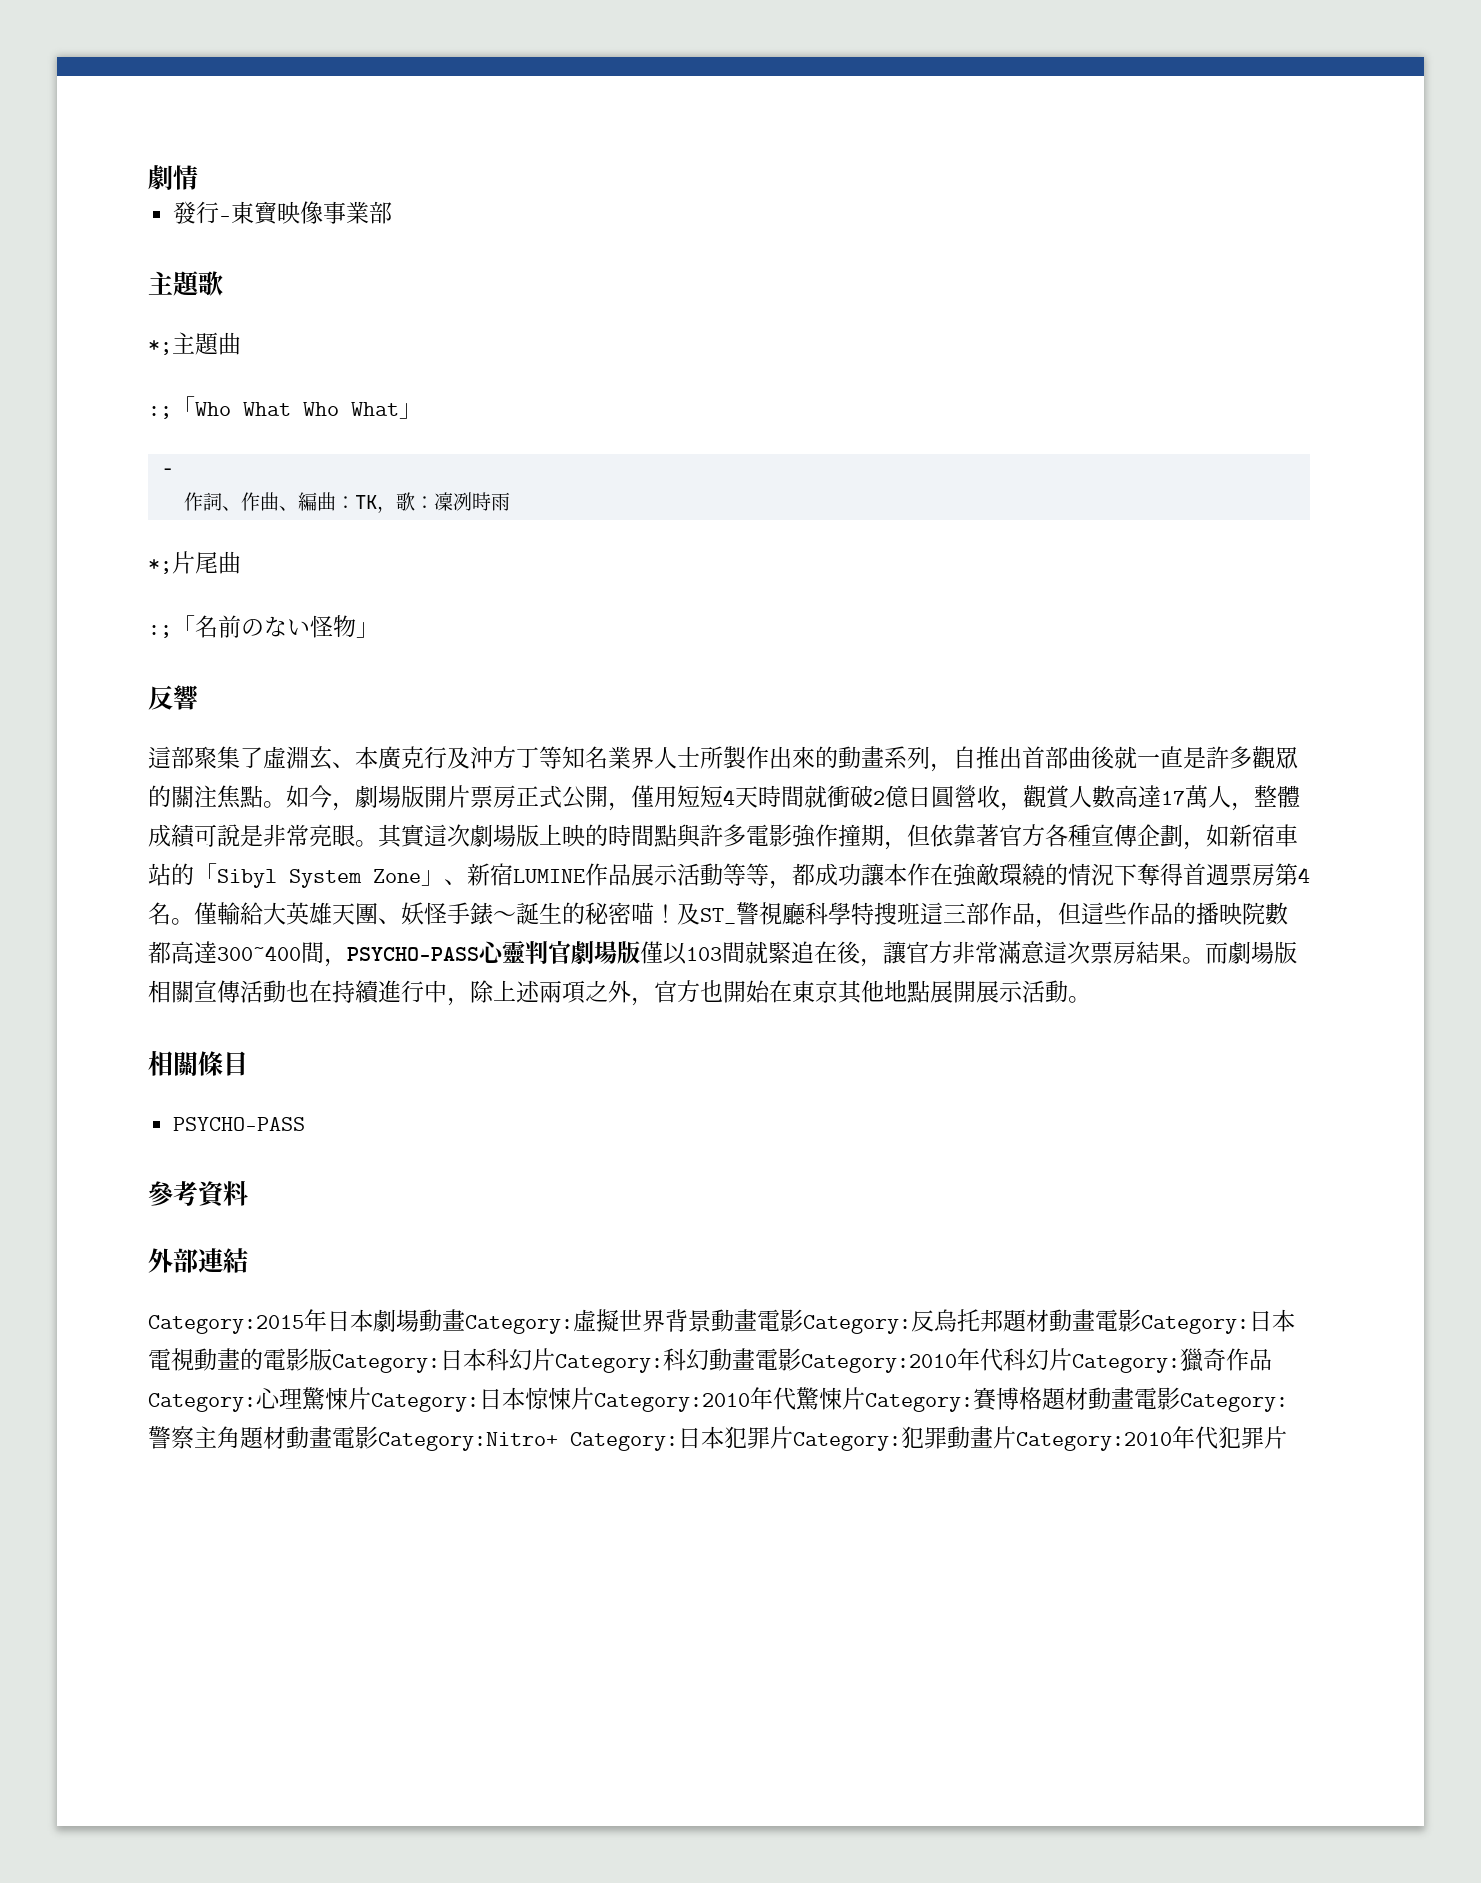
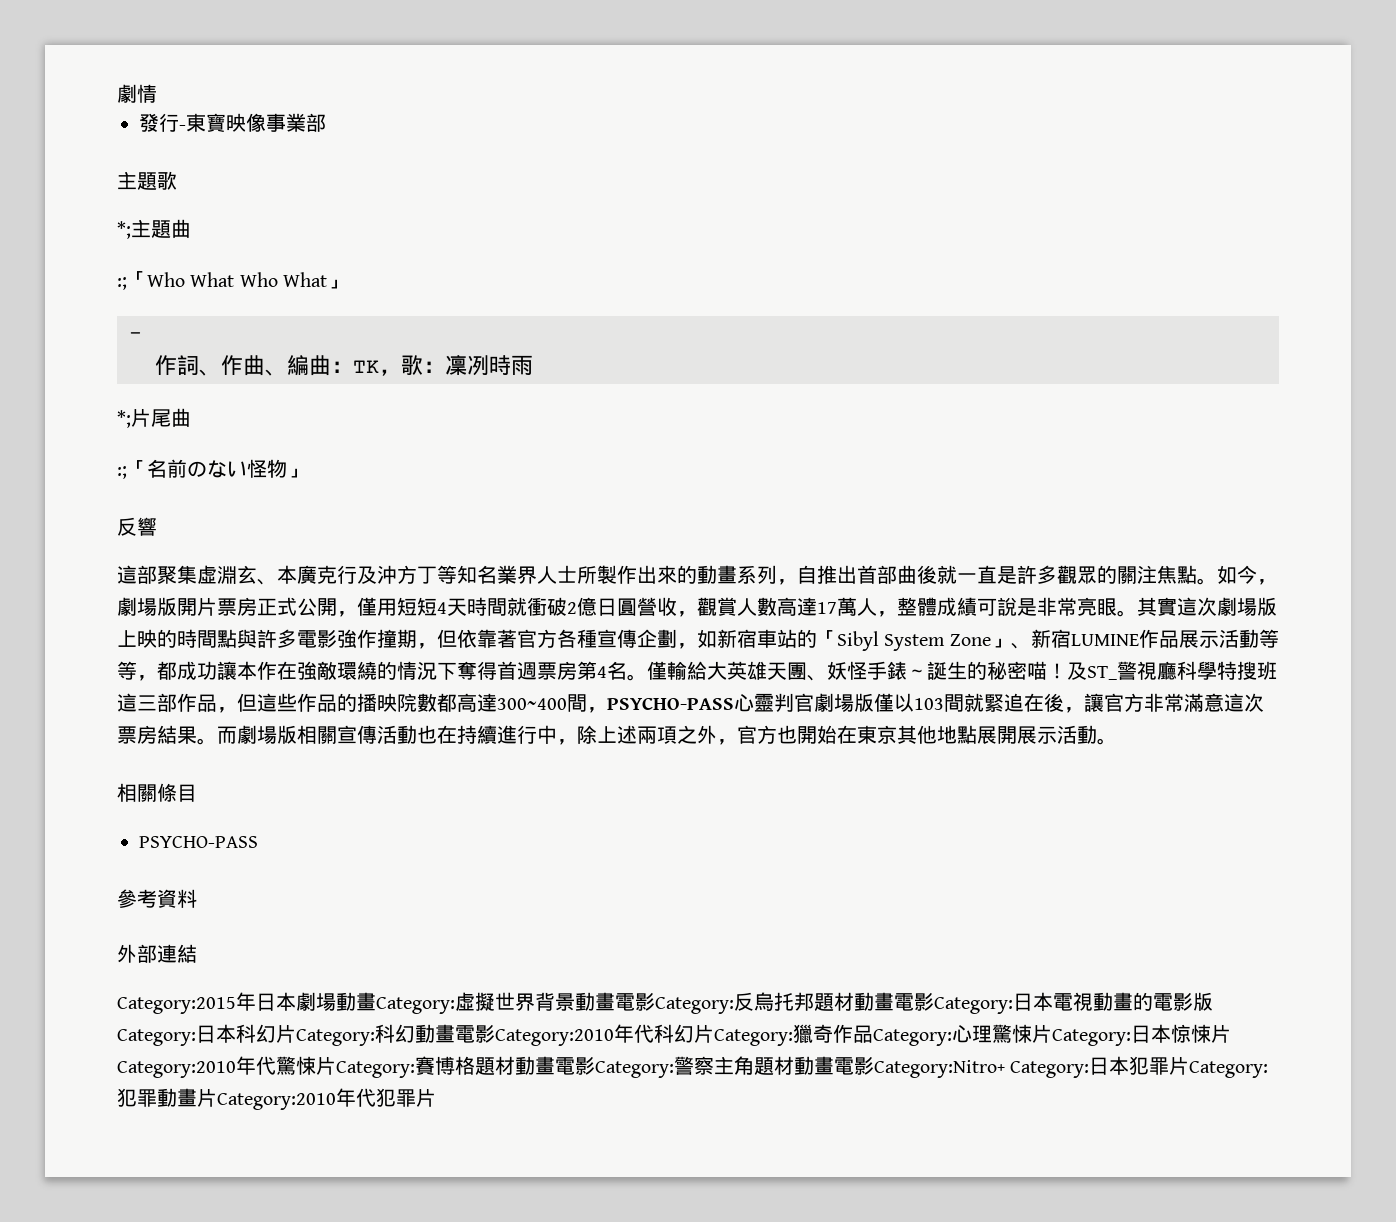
[240,747,263,768] 了 -> (197, 574) none

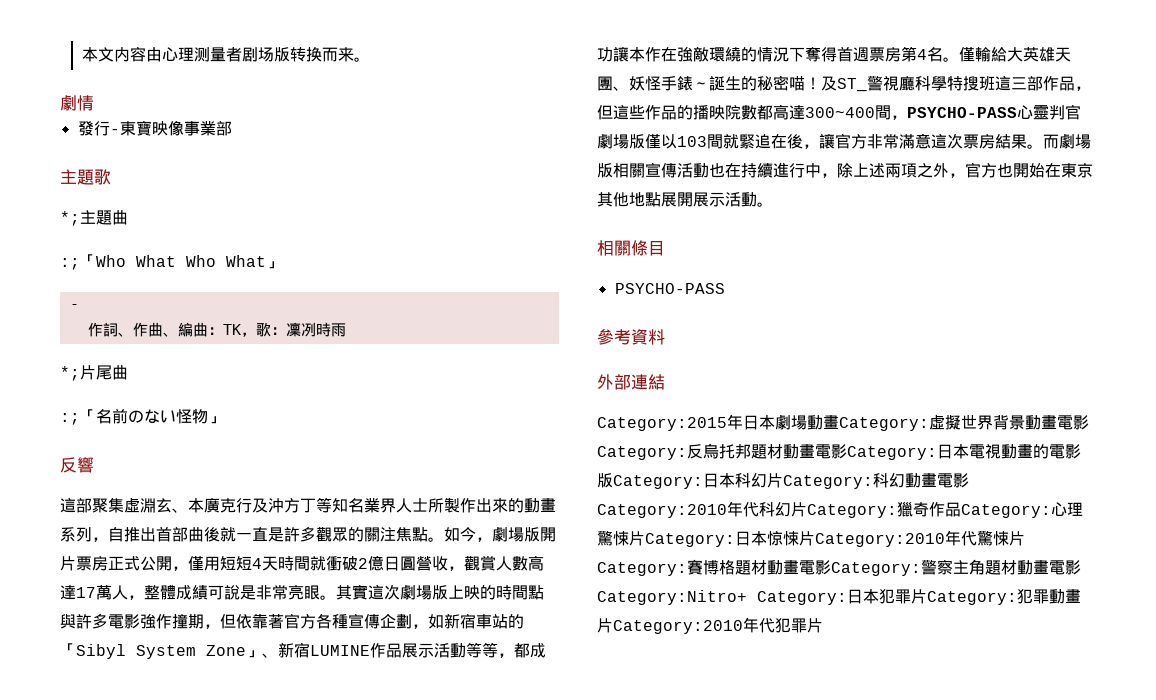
(117, 93) none -> [82,46,371,62] 本文内容由心理测量者剧场版转换而来。 //

